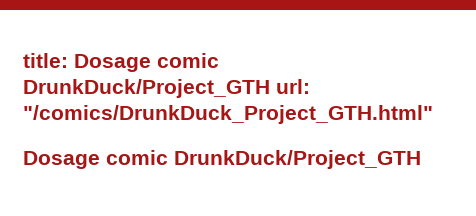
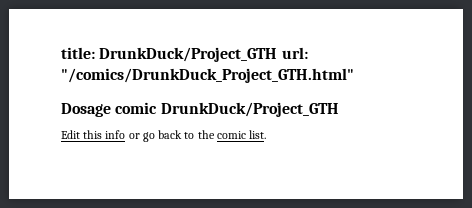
[74,53,219,72] Dosage comic -> (95, 53) none
(421, 159) none -> [61,130,267,142] // Edit this info or go back to the comic list.

